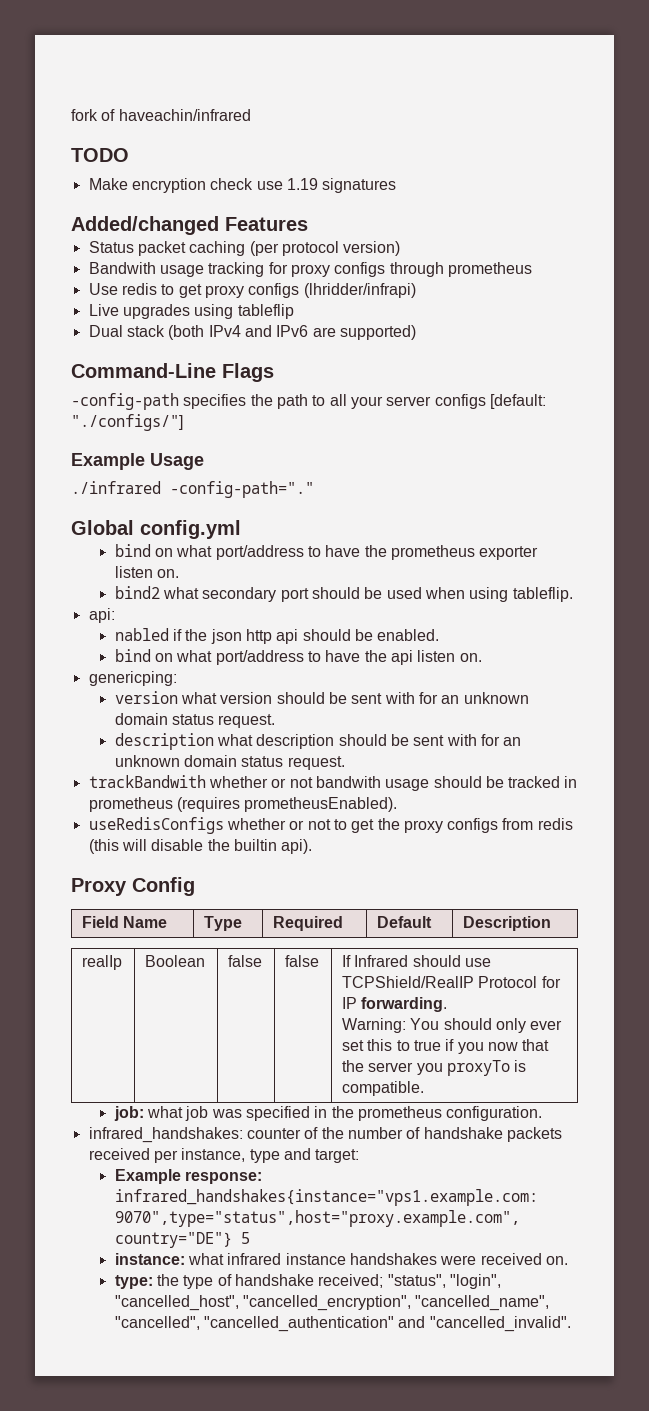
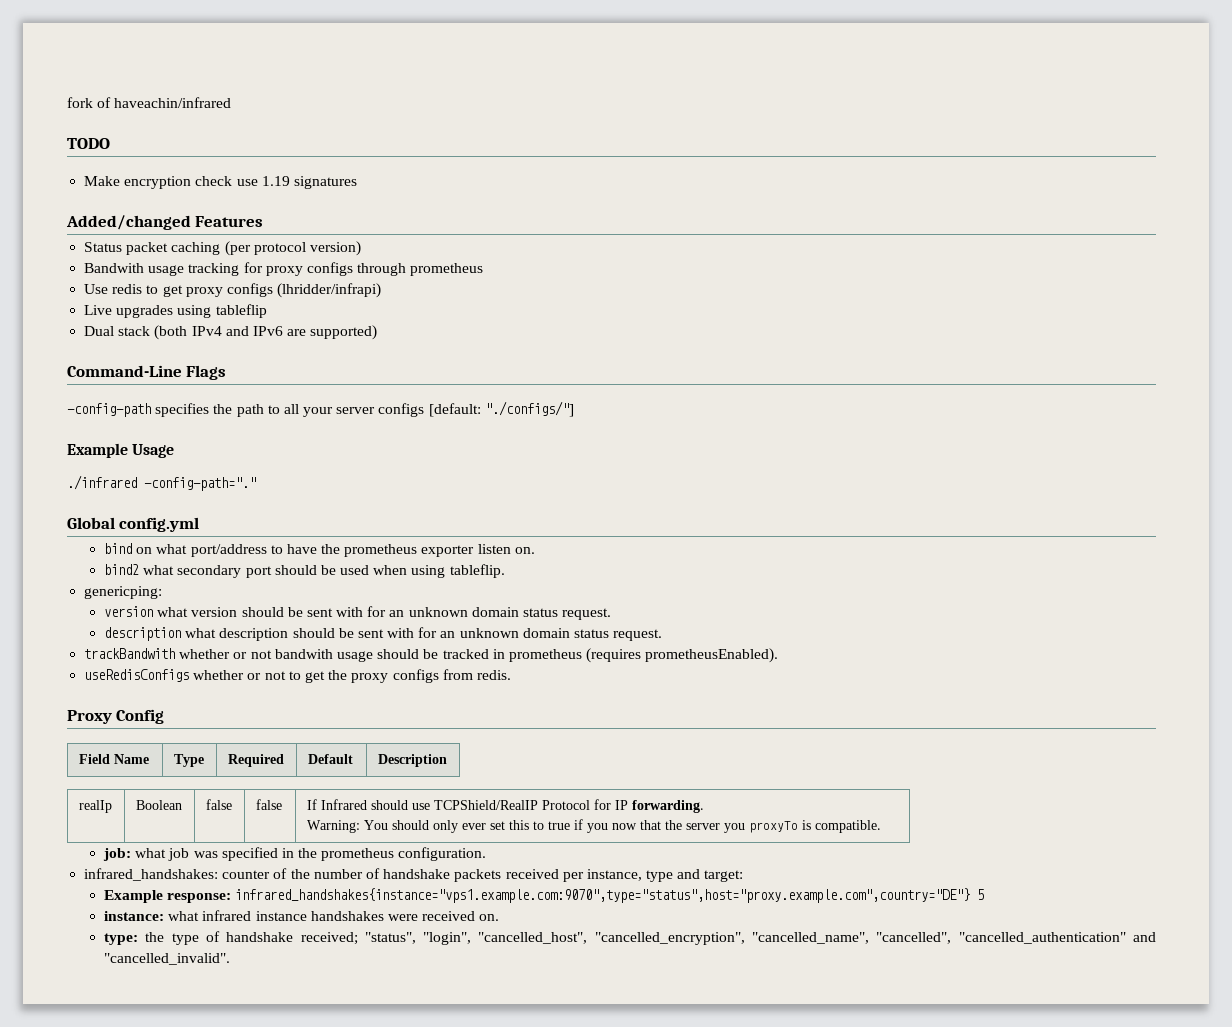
[88,608,115,623] [114,628,440,644] [114,649,482,665] // api: // nabled if the json http api should be enabled. // bind on what port/address to have the api listen on. -> (505, 571) none
[537,818,573,830] [88,839,313,854] redis (this will disable the builtin api). -> [476,670,511,680] redis.

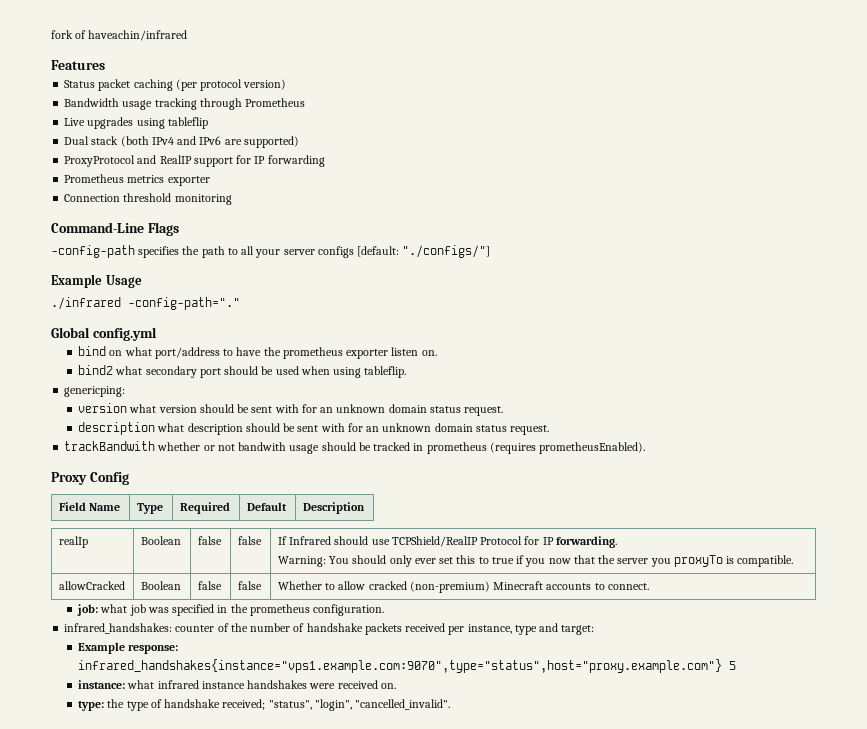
[67,138,110,149] [84,176,357,189] [66,215,191,230] TODO // Make encryption check use 1.19 signatures // Added/changed -> (188, 35) none
[84,263,145,273] Bandwith -> [64,98,120,107] Bandwidth
[243,262,484,276] [84,283,382,298] for proxy configs through prometheus // Use redis to get proxy configs (lhridder/infrapi) -> [199,98,306,110] through Prometheus
(378, 332) none -> [64,155,325,167] [64,174,210,186] [64,193,232,205] // ProxyProtocol and RealIP support for IP forwarding // Prometheus metrics exporter // Connection threshold monitoring
[84,669,511,683] // useRedisConfigs whether or not to get the proxy configs from redis. -> (646, 448) none
(881, 826) none -> [58,581,125,590] [140,581,181,590] [197,581,222,590] [237,581,262,590] [277,581,649,593] // allowCracked | Boolean | false | false | Whether to allow cracked (non-premium) Minecraft accounts to connect.
[235,888,971,903] infrared_handshakes{instance="vps1.example.com:9070",type="status",host="proxy.example.com",country="DE"} -> [78,659,723,673] infrared_handshakes{instance="vps1.example.com:9070",type="status",host="proxy.example.com"}
[478,932,1156,945] "cancelled_host", "cancelled_encryption", "cancelled_name", "cancelled", "cancelled_authentication" and -> (352, 705) none

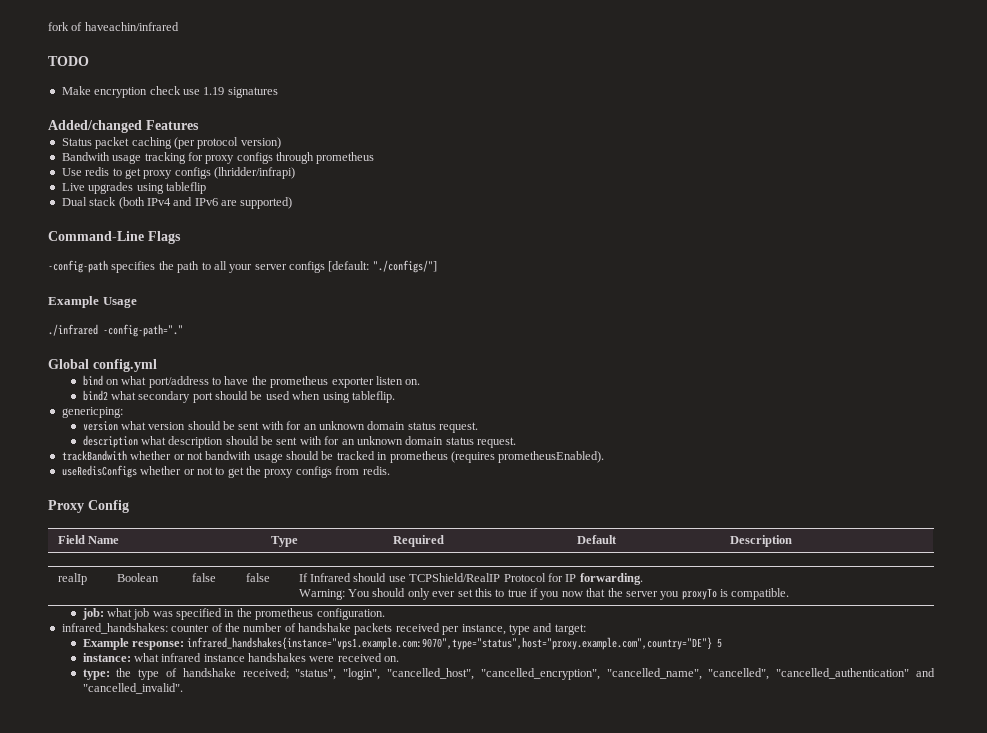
(188, 35) none -> [48,56,89,66] [61,86,278,98] [48,120,142,133] TODO // Make encryption check use 1.19 signatures // Added/changed
[64,98,120,107] Bandwidth -> [61,152,110,161] Bandwith
[199,98,306,110] through Prometheus -> [187,152,375,164] [61,167,295,179] for proxy configs through prometheus // Use redis to get proxy configs (lhridder/infrapi)
[64,155,325,167] [64,174,210,186] [64,193,232,205] // ProxyProtocol and RealIP support for IP forwarding // Prometheus metrics exporter // Connection threshold monitoring -> (293, 203) none
(646, 448) none -> [61,465,390,478] // useRedisConfigs whether or not to get the proxy configs from redis.
[58,581,125,590] [140,581,181,590] [197,581,222,590] [237,581,262,590] [277,581,649,593] // allowCracked | Boolean | false | false | Whether to allow cracked (non-premium) Minecraft accounts to connect. -> (790, 594) none
[78,659,723,673] infrared_handshakes{instance="vps1.example.com:9070",type="status",host="proxy.example.com"} -> [187,637,713,650] infrared_handshakes{instance="vps1.example.com:9070",type="status",host="proxy.example.com",country="DE"}
(352, 705) none -> [387,668,935,680] "cancelled_host", "cancelled_encryption", "cancelled_name", "cancelled", "cancelled_authentication" and

